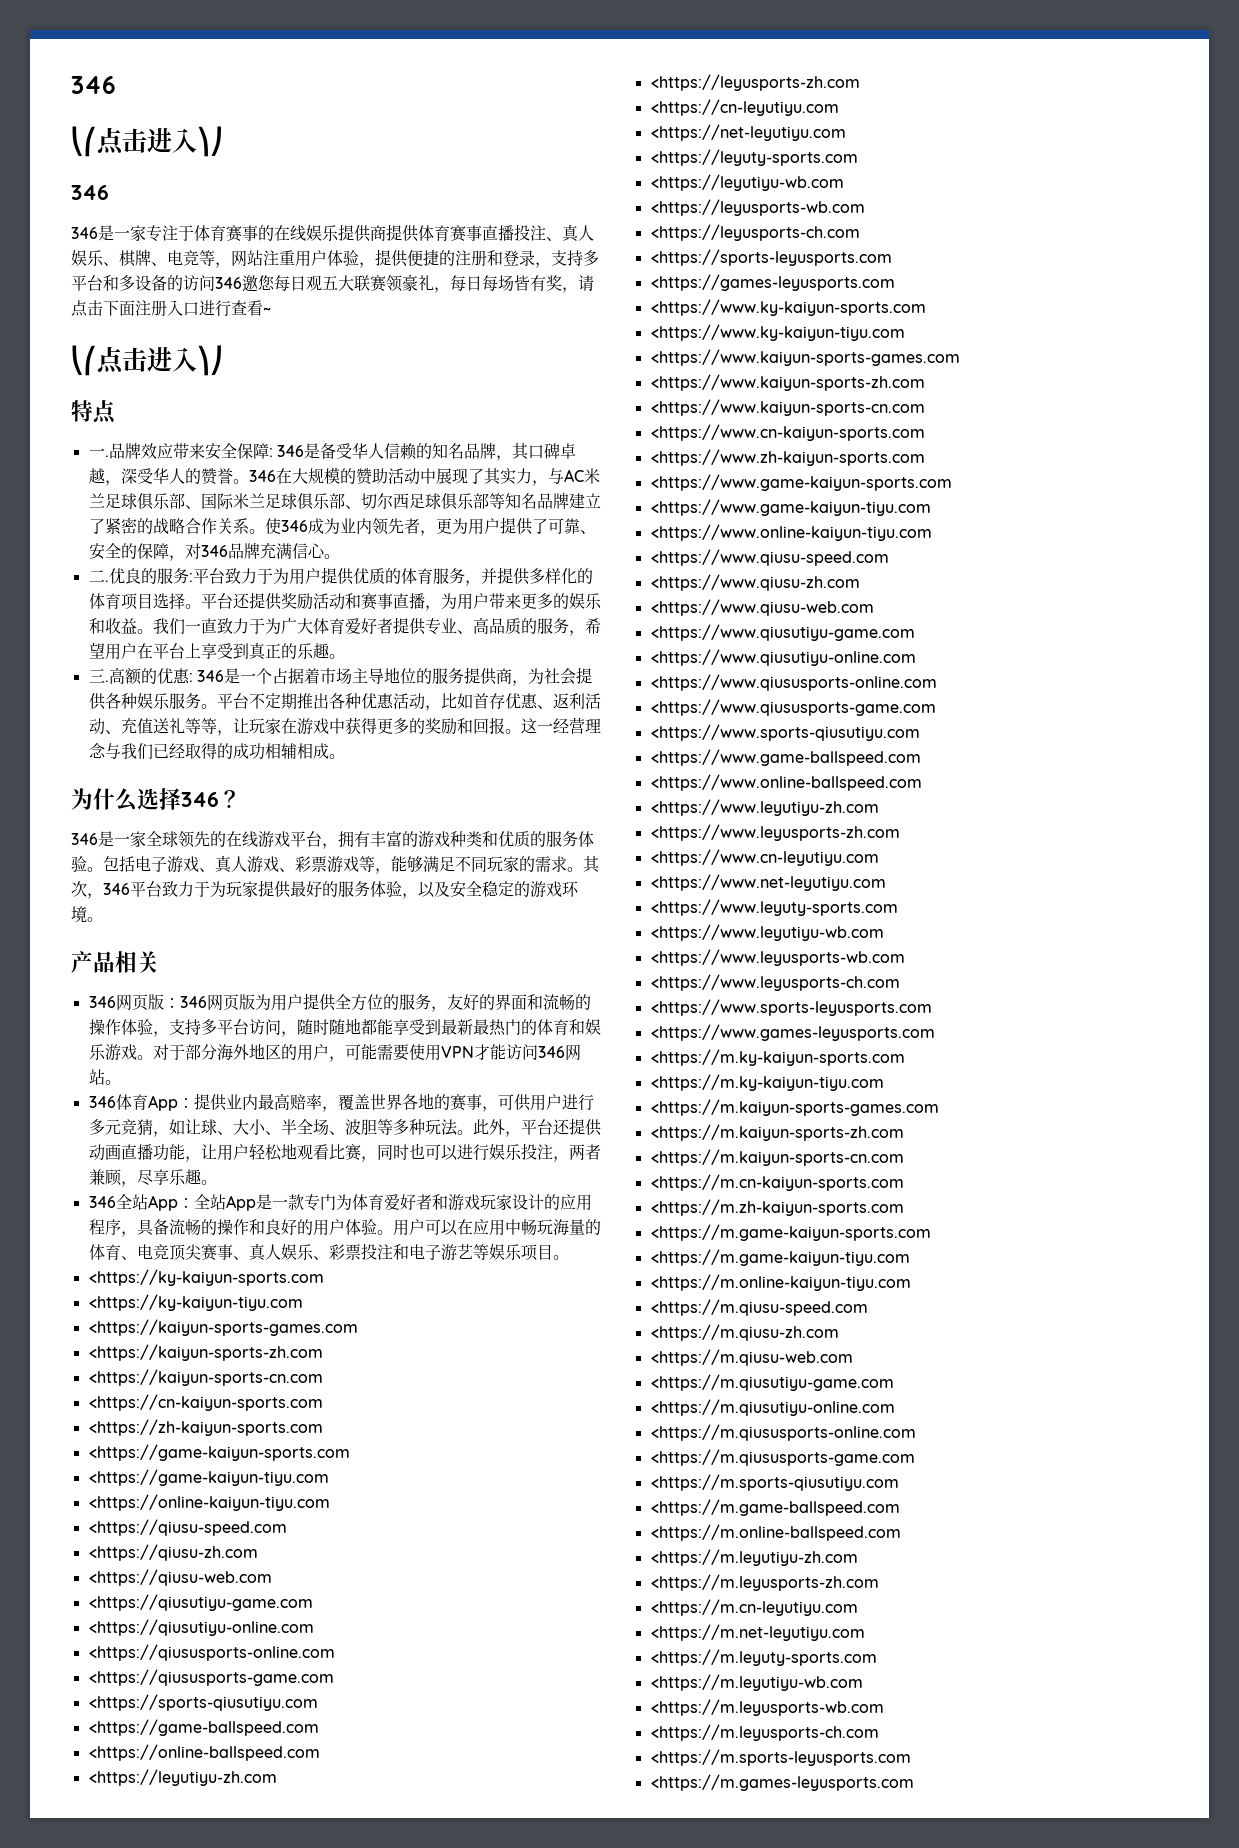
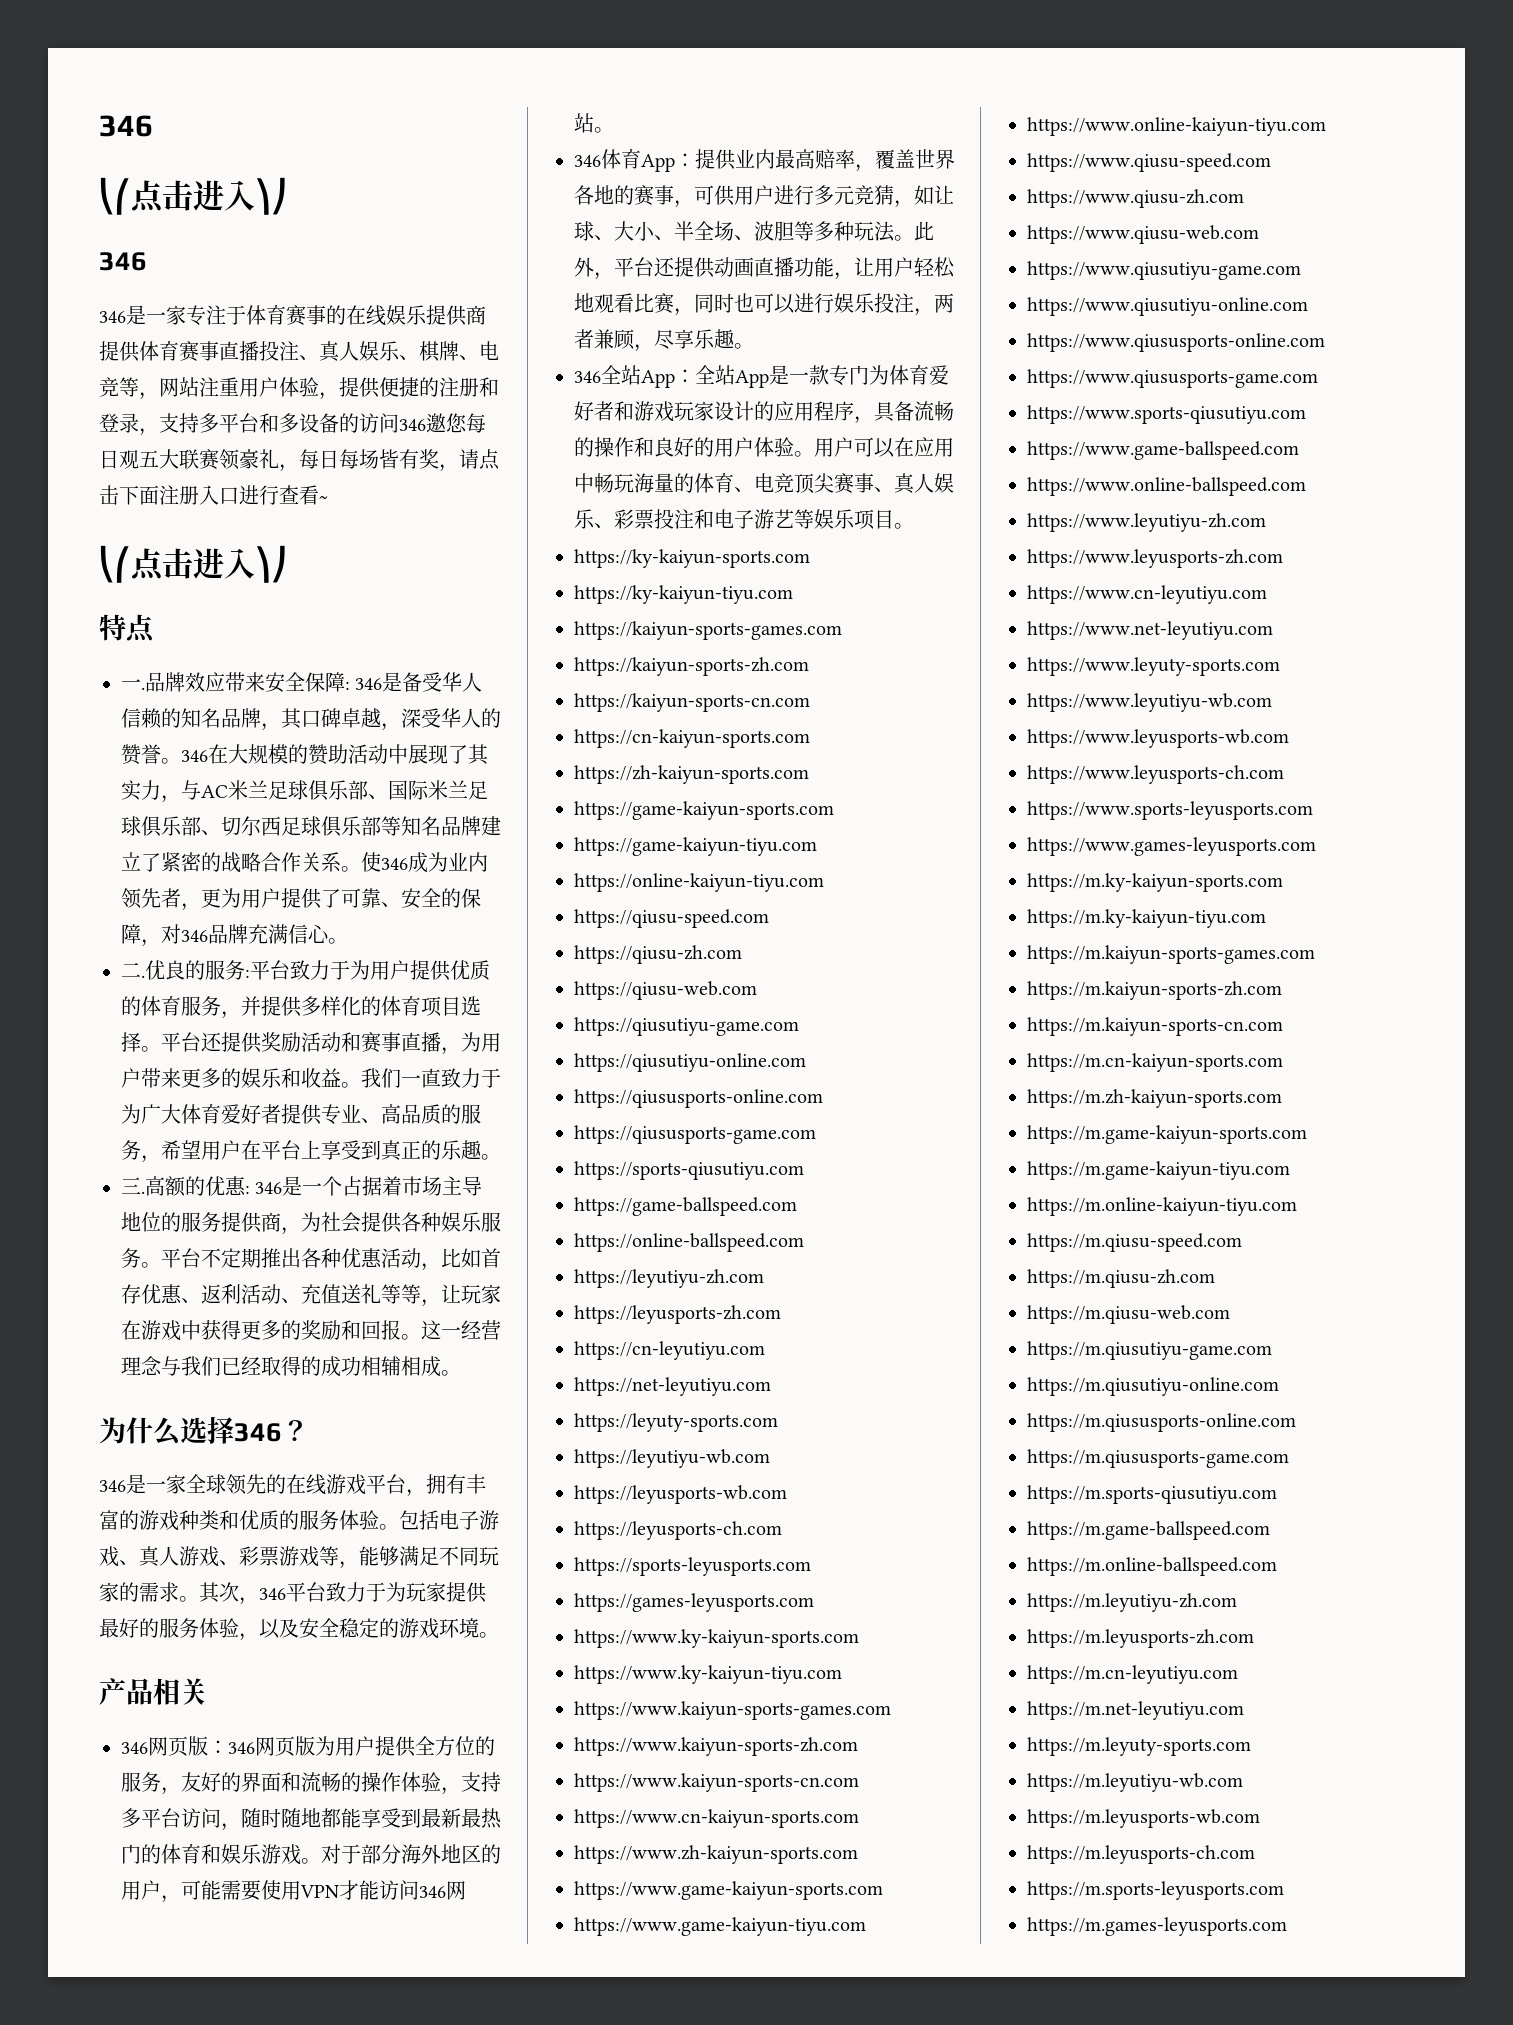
[88,1269,324,1286] [88,1294,303,1311] [88,1319,358,1336] [88,1344,323,1361] [88,1369,323,1386] [88,1394,323,1411] [88,1419,323,1436] [88,1444,350,1461] [88,1469,329,1486] [88,1494,330,1511] [88,1519,287,1536] [88,1544,258,1561] [88,1569,272,1586] [88,1594,313,1611] [88,1619,314,1636] [88,1644,335,1661] [88,1669,334,1686] [88,1694,318,1711] [88,1719,319,1736] [88,1744,320,1761] [88,1769,277,1786] [650,74,860,91] [650,99,839,116] [650,124,846,141] [650,149,858,166] [650,174,844,191] [650,199,865,216] [650,224,860,241] [650,249,892,266] [650,274,895,291] [650,299,926,316] [650,324,905,341] [650,349,960,366] [650,374,925,391] [650,399,925,416] [650,424,925,441] [650,449,925,466] [650,474,952,491] [650,499,931,516] [650,524,932,541] [650,549,889,566] [650,574,860,591] [650,599,874,616] [650,624,915,641] [650,649,916,666] [650,674,937,691] [650,699,936,716] [650,724,920,741] [650,749,921,766] [650,774,922,791] [650,799,879,816] [650,824,900,841] [650,849,879,866] [650,874,886,891] [650,899,898,916] [650,924,884,941] [650,949,905,966] [650,974,900,991] [650,999,932,1016] [650,1024,935,1041] [650,1049,905,1066] [650,1074,884,1091] [650,1099,939,1116] [650,1124,904,1141] [650,1149,904,1166] [650,1174,904,1191] [650,1199,904,1216] [650,1224,931,1241] [650,1249,910,1266] [650,1274,911,1291] [650,1299,868,1316] [650,1324,839,1341] [650,1349,853,1366] [650,1374,894,1391] [650,1399,895,1416] [650,1424,916,1441] [650,1449,915,1466] [650,1474,899,1491] [650,1499,900,1516] [650,1524,901,1541] [650,1549,858,1566] [650,1574,879,1591] [650,1599,858,1616] [650,1624,865,1641] [650,1649,877,1666] [650,1674,863,1691] [650,1699,884,1716] [650,1724,879,1741] [650,1749,911,1766] [650,1774,914,1791] <https://ky-kaiyun-sports.com // <https://ky-kaiyun-tiyu.com // <https://kaiyun-sports-games.com // <https://kaiyun-sports-zh.com // <https://kaiyun-sports-cn.com // <https://cn-kaiyun-sports.com // <https://zh-kaiyun-sports.com // <https://game-kaiyun-sports.com // <https://game-kaiyun-tiyu.com // <https://online-kaiyun-tiyu.com // <https://qiusu-speed.com // <https://qiusu-zh.com // <https://qiusu-web.com // <https://qiusutiyu-game.com // <https://qiusutiyu-online.com // <https://qiususports-online.com // <https://qiususports-game.com // <https://sports-qiusutiyu.com // <https://game-ballspeed.com // <https://online-ballspeed.com // <https://leyutiyu-zh.com // <https://leyusports-zh.com // <https://cn-leyutiyu.com // <https://net-leyutiyu.com // <https://leyuty-sports.com // <https://leyutiyu-wb.com // <https://leyusports-wb.com // <https://leyusports-ch.com // <https://sports-leyusports.com // <https://games-leyusports.com // <https://www.ky-kaiyun-sports.com // <https://www.ky-kaiyun-tiyu.com // <https://www.kaiyun-sports-games.com // <https://www.kaiyun-sports-zh.com // <https://www.kaiyun-sports-cn.com // <https://www.cn-kaiyun-sports.com // <https://www.zh-kaiyun-sports.com // <https://www.game-kaiyun-sports.com // <https://www.game-kaiyun-tiyu.com // <https://www.online-kaiyun-tiyu.com // <https://www.qiusu-speed.com // <https://www.qiusu-zh.com // <https://www.qiusu-web.com // <https://www.qiusutiyu-game.com // <https://www.qiusutiyu-online.com // <https://www.qiususports-online.com // <https://www.qiususports-game.com // <https://www.sports-qiusutiyu.com // <https://www.game-ballspeed.com // <https://www.online-ballspeed.com // <https://www.leyutiyu-zh.com // <https://www.leyusports-zh.com // <https://www.cn-leyutiyu.com // <https://www.net-leyutiyu.com // <https://www.leyuty-sports.com // <https://www.leyutiyu-wb.com // <https://www.leyusports-wb.com // <https://www.leyusports-ch.com // <https://www.sports-leyusports.com // <https://www.games-leyusports.com // <https://m.ky-kaiyun-sports.com // <https://m.ky-kaiyun-tiyu.com // <https://m.kaiyun-sports-games.com // <https://m.kaiyun-sports-zh.com // <https://m.kaiyun-sports-cn.com // <https://m.cn-kaiyun-sports.com // <https://m.zh-kaiyun-sports.com // <https://m.game-kaiyun-sports.com // <https://m.game-kaiyun-tiyu.com // <https://m.online-kaiyun-tiyu.com // <https://m.qiusu-speed.com // <https://m.qiusu-zh.com // <https://m.qiusu-web.com // <https://m.qiusutiyu-game.com // <https://m.qiusutiyu-online.com // <https://m.qiususports-online.com // <https://m.qiususports-game.com // <https://m.sports-qiusutiyu.com // <https://m.game-ballspeed.com // <https://m.online-ballspeed.com // <https://m.leyutiyu-zh.com // <https://m.leyusports-zh.com // <https://m.cn-leyutiyu.com // <https://m.net-leyutiyu.com // <https://m.leyuty-sports.com // <https://m.leyutiyu-wb.com // <https://m.leyusports-wb.com // <https://m.leyusports-ch.com // <https://m.sports-leyusports.com // <https://m.games-leyusports.com -> [574,549,810,568] [574,585,793,604] [574,621,842,640] [574,657,809,676] [574,693,810,712] [574,729,810,748] [574,765,809,784] [574,801,834,820] [574,837,817,856] [574,873,824,892] [574,909,769,928] [574,945,742,964] [574,981,757,1000] [574,1017,799,1036] [574,1053,806,1072] [574,1089,823,1108] [574,1125,816,1144] [574,1161,804,1180] [574,1197,797,1216] [574,1233,804,1252] [574,1269,764,1288] [574,1305,781,1324] [574,1341,765,1360] [574,1377,771,1396] [574,1413,778,1432] [574,1449,770,1468] [574,1485,787,1504] [574,1521,782,1540] [574,1557,811,1576] [574,1593,814,1612] [574,1629,859,1648] [574,1665,842,1684] [574,1701,891,1720] [574,1737,858,1756] [574,1773,859,1792] [574,1809,859,1828] [574,1845,858,1864] [574,1881,883,1900] [574,1917,866,1936] [1027,117,1326,136] [1027,153,1271,172] [1027,189,1244,208] [1027,225,1259,244] [1027,261,1301,280] [1027,297,1308,316] [1027,333,1325,352] [1027,369,1318,388] [1027,405,1306,424] [1027,441,1299,460] [1027,477,1306,496] [1027,513,1266,532] [1027,549,1283,568] [1027,585,1267,604] [1027,621,1273,640] [1027,657,1280,676] [1027,693,1272,712] [1027,729,1289,748] [1027,765,1284,784] [1027,801,1313,820] [1027,837,1316,856] [1027,873,1283,892] [1027,909,1266,928] [1027,945,1315,964] [1027,981,1282,1000] [1027,1017,1283,1036] [1027,1053,1283,1072] [1027,1089,1282,1108] [1027,1125,1307,1144] [1027,1161,1290,1180] [1027,1197,1297,1216] [1027,1233,1242,1252] [1027,1269,1215,1288] [1027,1305,1230,1324] [1027,1341,1272,1360] [1027,1377,1279,1396] [1027,1413,1296,1432] [1027,1449,1289,1468] [1027,1485,1277,1504] [1027,1521,1270,1540] [1027,1557,1277,1576] [1027,1593,1237,1612] [1027,1629,1254,1648] [1027,1665,1238,1684] [1027,1701,1244,1720] [1027,1737,1251,1756] [1027,1773,1243,1792] [1027,1809,1260,1828] [1027,1845,1255,1864] [1027,1881,1284,1900] [1027,1917,1287,1936] https://ky-kaiyun-sports.com // https://ky-kaiyun-tiyu.com // https://kaiyun-sports-games.com // https://kaiyun-sports-zh.com // https://kaiyun-sports-cn.com // https://cn-kaiyun-sports.com // https://zh-kaiyun-sports.com // https://game-kaiyun-sports.com // https://game-kaiyun-tiyu.com // https://online-kaiyun-tiyu.com // https://qiusu-speed.com // https://qiusu-zh.com // https://qiusu-web.com // https://qiusutiyu-game.com // https://qiusutiyu-online.com // https://qiususports-online.com // https://qiususports-game.com // https://sports-qiusutiyu.com // https://game-ballspeed.com // https://online-ballspeed.com // https://leyutiyu-zh.com // https://leyusports-zh.com // https://cn-leyutiyu.com // https://net-leyutiyu.com // https://leyuty-sports.com // https://leyutiyu-wb.com // https://leyusports-wb.com // https://leyusports-ch.com // https://sports-leyusports.com // https://games-leyusports.com // https://www.ky-kaiyun-sports.com // https://www.ky-kaiyun-tiyu.com // https://www.kaiyun-sports-games.com // https://www.kaiyun-sports-zh.com // https://www.kaiyun-sports-cn.com // https://www.cn-kaiyun-sports.com // https://www.zh-kaiyun-sports.com // https://www.game-kaiyun-sports.com // https://www.game-kaiyun-tiyu.com // https://www.online-kaiyun-tiyu.com // https://www.qiusu-speed.com // https://www.qiusu-zh.com // https://www.qiusu-web.com // https://www.qiusutiyu-game.com // https://www.qiusutiyu-online.com // https://www.qiususports-online.com // https://www.qiususports-game.com // https://www.sports-qiusutiyu.com // https://www.game-ballspeed.com // https://www.online-ballspeed.com // https://www.leyutiyu-zh.com // https://www.leyusports-zh.com // https://www.cn-leyutiyu.com // https://www.net-leyutiyu.com // https://www.leyuty-sports.com // https://www.leyutiyu-wb.com // https://www.leyusports-wb.com // https://www.leyusports-ch.com // https://www.sports-leyusports.com // https://www.games-leyusports.com // https://m.ky-kaiyun-sports.com // https://m.ky-kaiyun-tiyu.com // https://m.kaiyun-sports-games.com // https://m.kaiyun-sports-zh.com // https://m.kaiyun-sports-cn.com // https://m.cn-kaiyun-sports.com // https://m.zh-kaiyun-sports.com // https://m.game-kaiyun-sports.com // https://m.game-kaiyun-tiyu.com // https://m.online-kaiyun-tiyu.com // https://m.qiusu-speed.com // https://m.qiusu-zh.com // https://m.qiusu-web.com // https://m.qiusutiyu-game.com // https://m.qiusutiyu-online.com // https://m.qiususports-online.com // https://m.qiususports-game.com // https://m.sports-qiusutiyu.com // https://m.game-ballspeed.com // https://m.online-ballspeed.com // https://m.leyutiyu-zh.com // https://m.leyusports-zh.com // https://m.cn-leyutiyu.com // https://m.net-leyutiyu.com // https://m.leyuty-sports.com // https://m.leyutiyu-wb.com // https://m.leyusports-wb.com // https://m.leyusports-ch.com // https://m.sports-leyusports.com // https://m.games-leyusports.com

